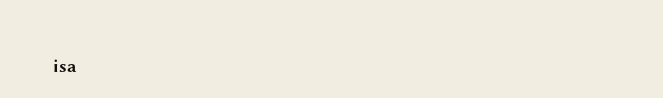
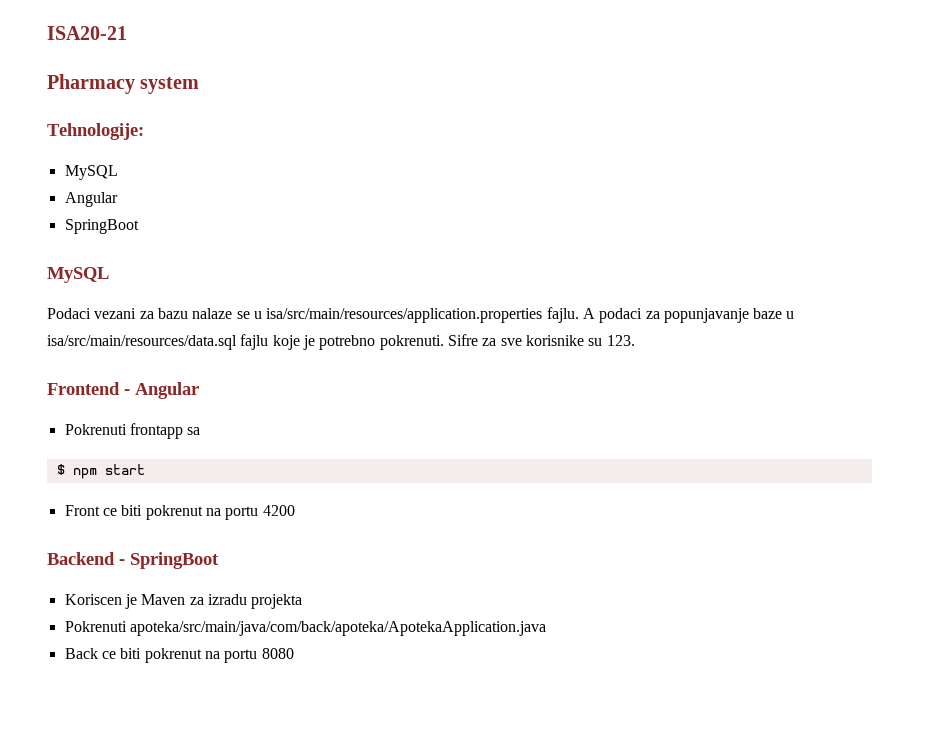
[53,59,77,72] isa -> [47,26,127,40] [47,74,200,94] [47,123,144,140] [64,165,118,180] [64,192,118,207] [64,219,139,234] [47,267,109,283] [47,307,795,323] [47,334,635,350] [47,382,199,399] [64,423,201,439] [56,464,145,479] [64,505,295,520] [47,552,219,569] [64,594,303,609] [64,621,546,636] [64,648,294,663] ISA20-21 // Pharmacy system // Tehnologije: // MySQL // Angular // SpringBoot // MySQL // Podaci vezani za bazu nalaze se u isa/src/main/resources/application.properties fajlu. A podaci za popunjavanje baze u isa/src/main/resources/data.sql fajlu koje je potrebno pokrenuti. Sifre za sve korisnike su 123. // Frontend - Angular // Pokrenuti frontapp sa // $ npm start // Front ce biti pokrenut na portu 4200 // Backend - SpringBoot // Koriscen je Maven za izradu projekta // Pokrenuti apoteka/src/main/java/com/back/apoteka/ApotekaApplication.java // Back ce biti pokrenut na portu 8080

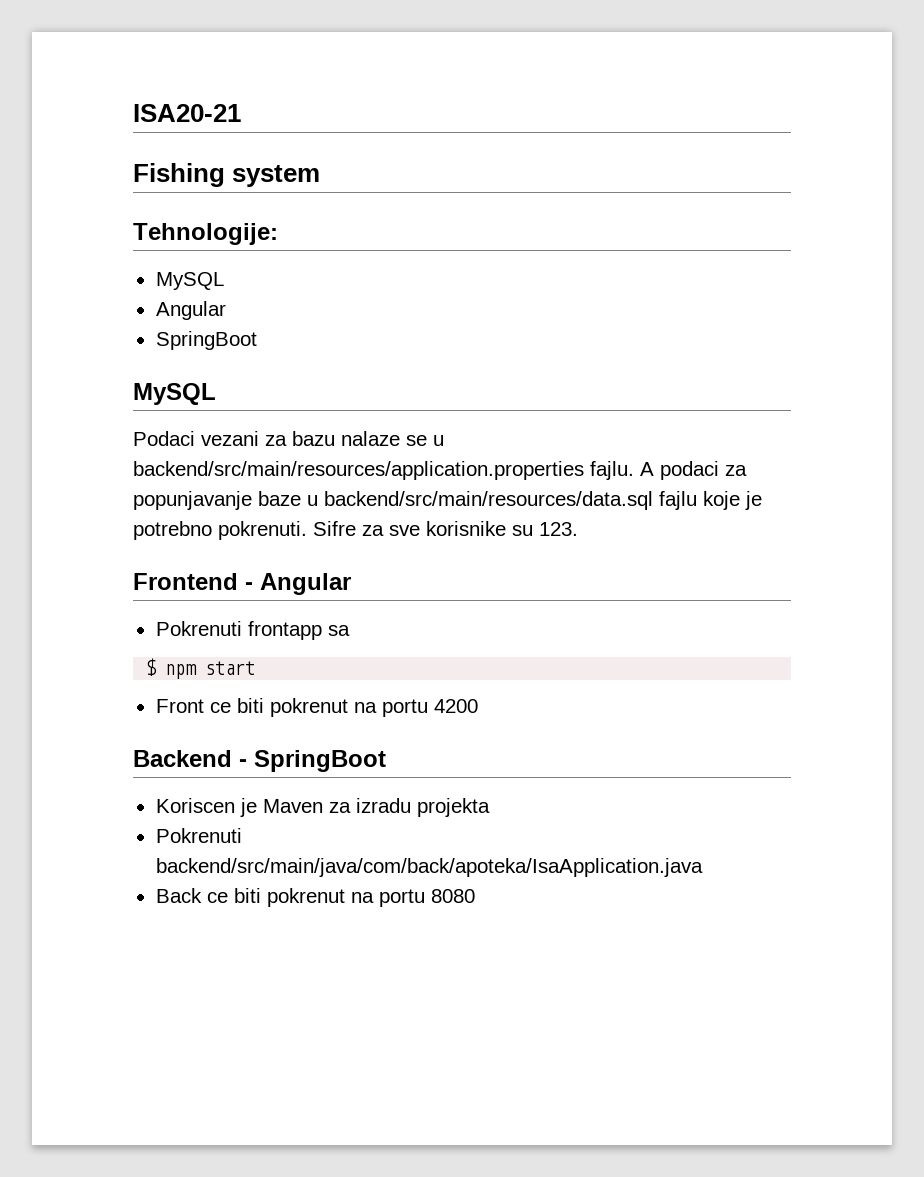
[47,74,135,94] Pharmacy -> [133,163,225,187] Fishing
[266,308,543,323] isa/src/main/resources/application.properties -> [133,461,584,480] backend/src/main/resources/application.properties
[47,335,237,350] isa/src/main/resources/data.sql -> [324,491,653,510] backend/src/main/resources/data.sql
[129,621,546,636] apoteka/src/main/java/com/back/apoteka/ApotekaApplication.java -> [155,858,703,877] backend/src/main/java/com/back/apoteka/IsaApplication.java

